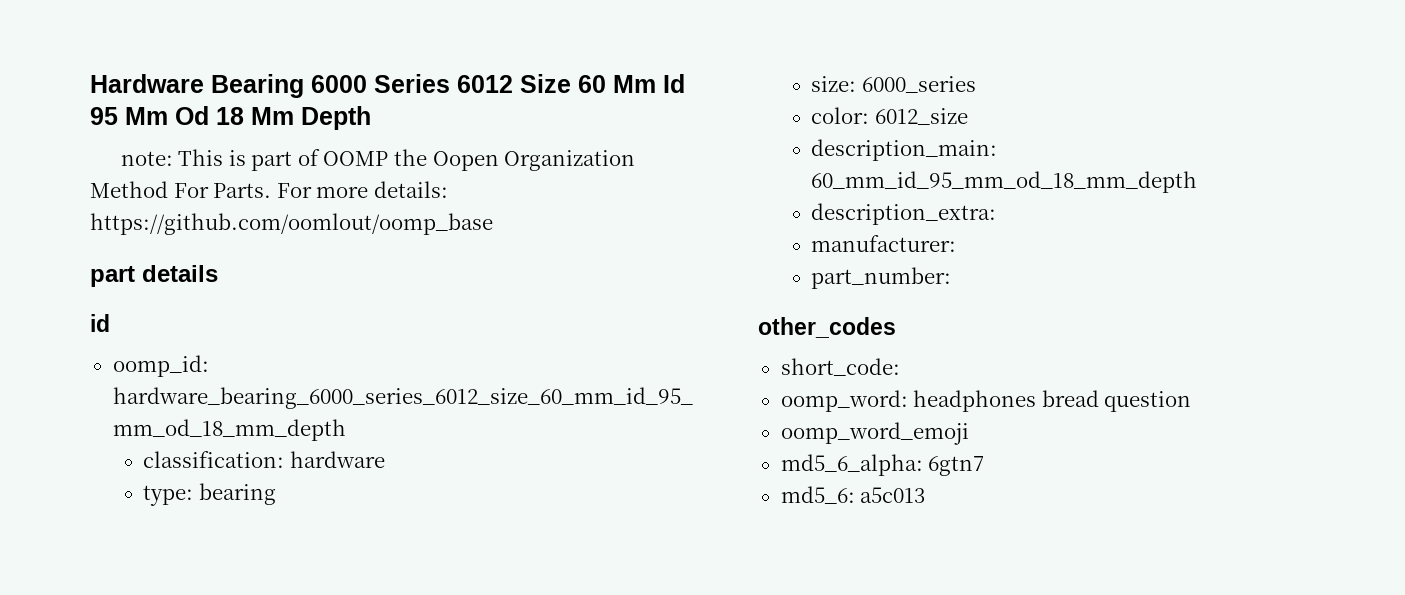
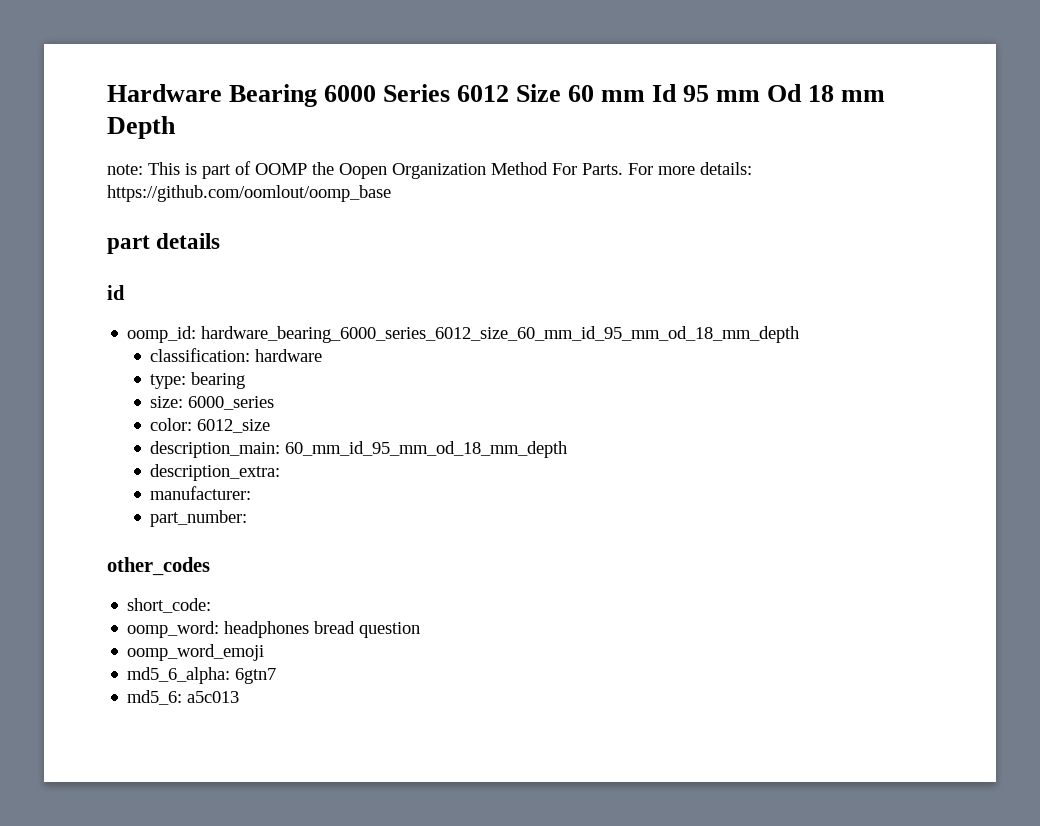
[613,75,656,93] Mm -> [601,90,646,102] mm
[125,107,168,125] Mm -> [716,90,761,102] mm
[251,107,294,125] Mm -> [841,90,886,102] mm

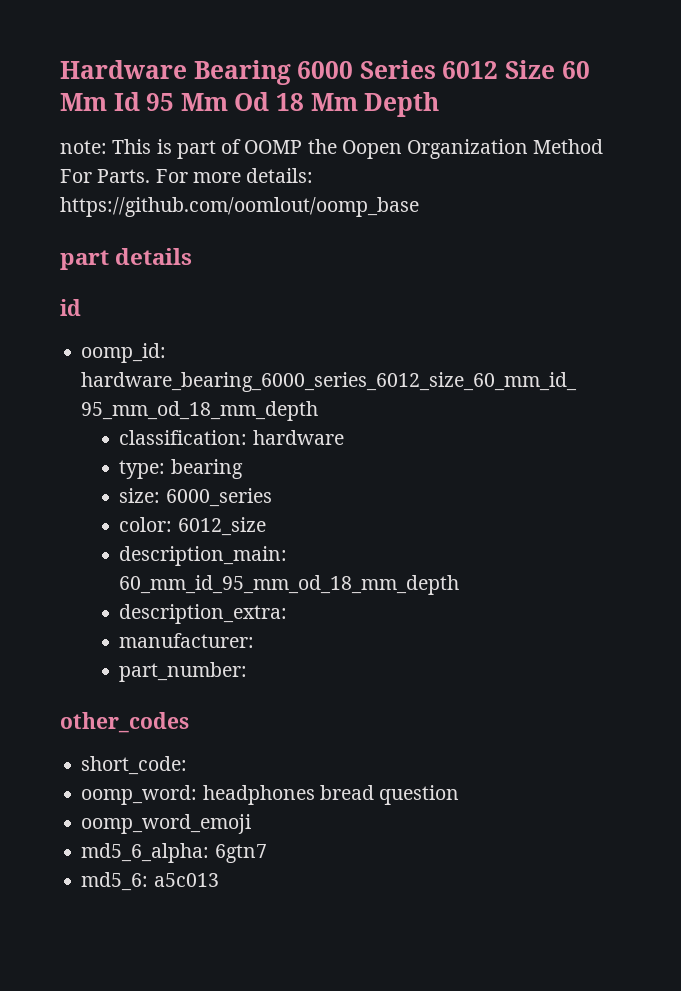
[601,90,646,102] mm -> [60,93,107,111] Mm
[716,90,761,102] mm -> [180,93,228,111] Mm
[841,90,886,102] mm -> [310,93,358,111] Mm

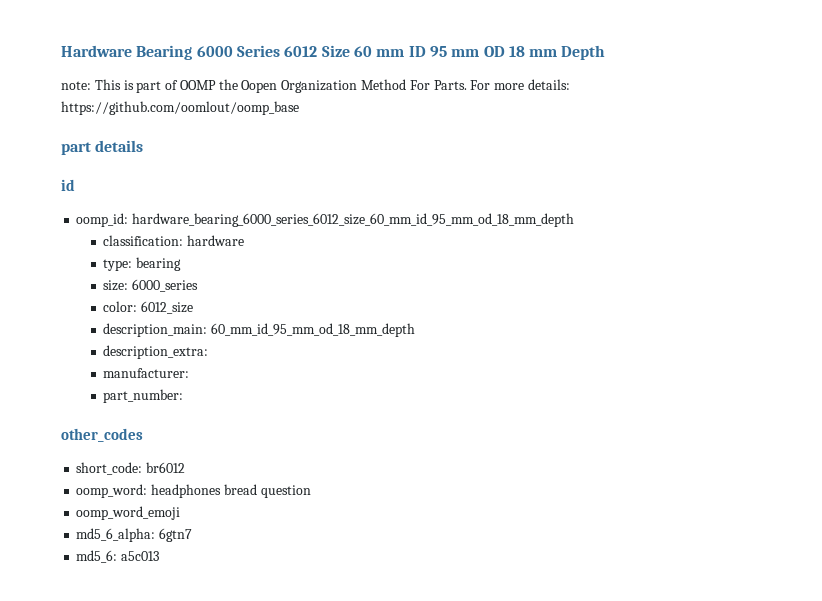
[60,92,358,111] Mm Id 95 Mm Od 18 Mm -> [376,46,558,57] mm ID 95 mm OD 18 mm
(188, 765) none -> [146,462,186,473] br6012

